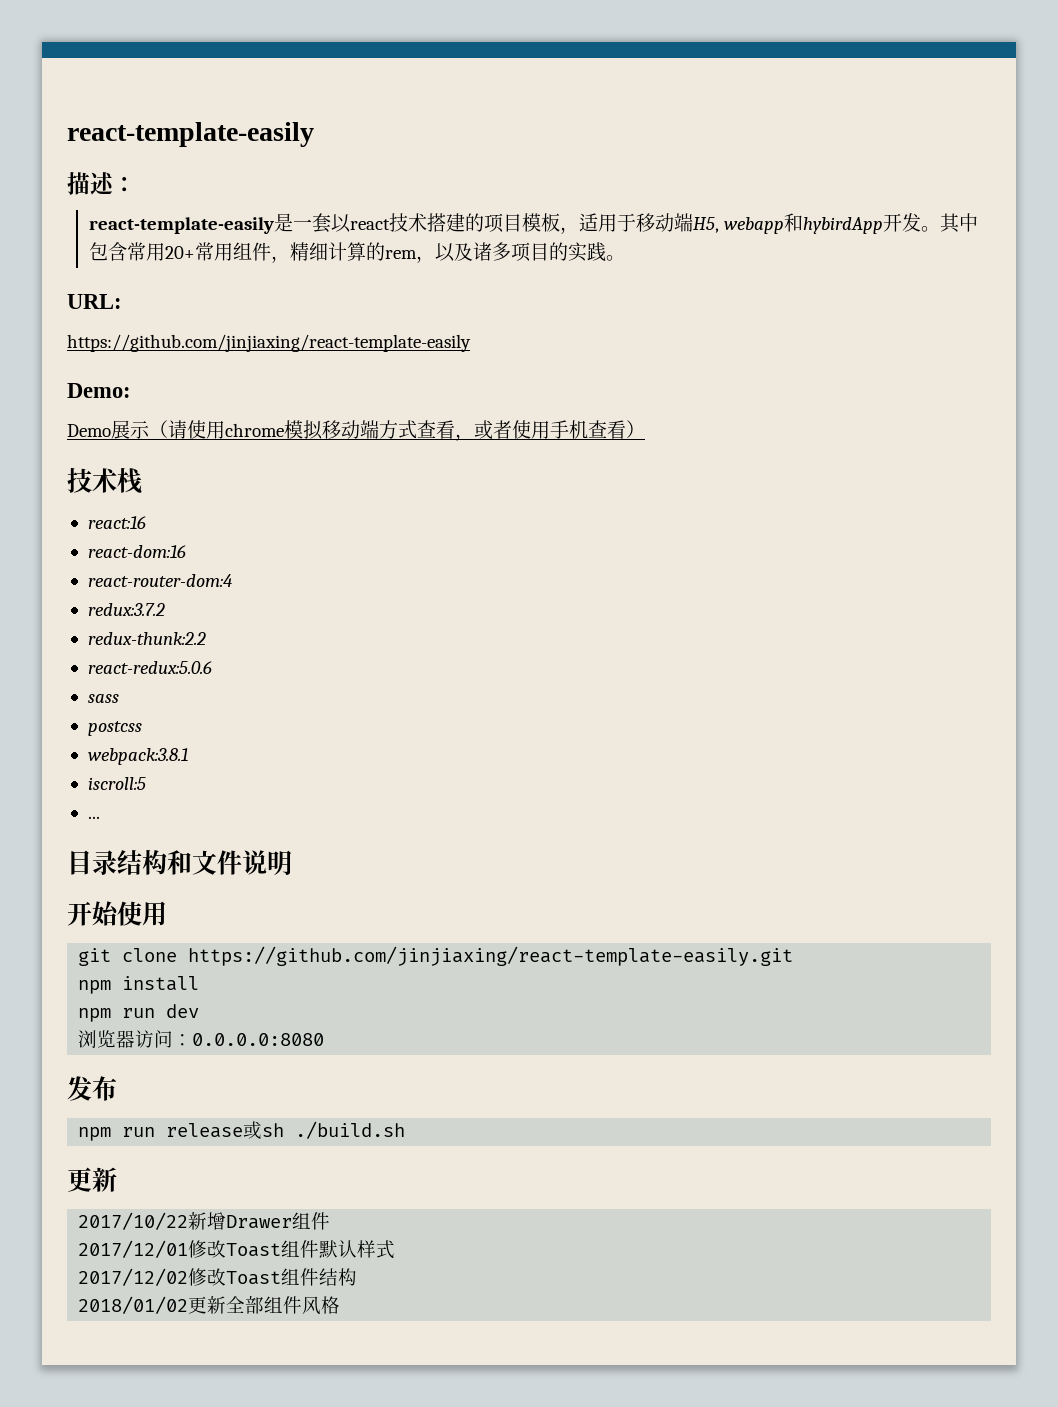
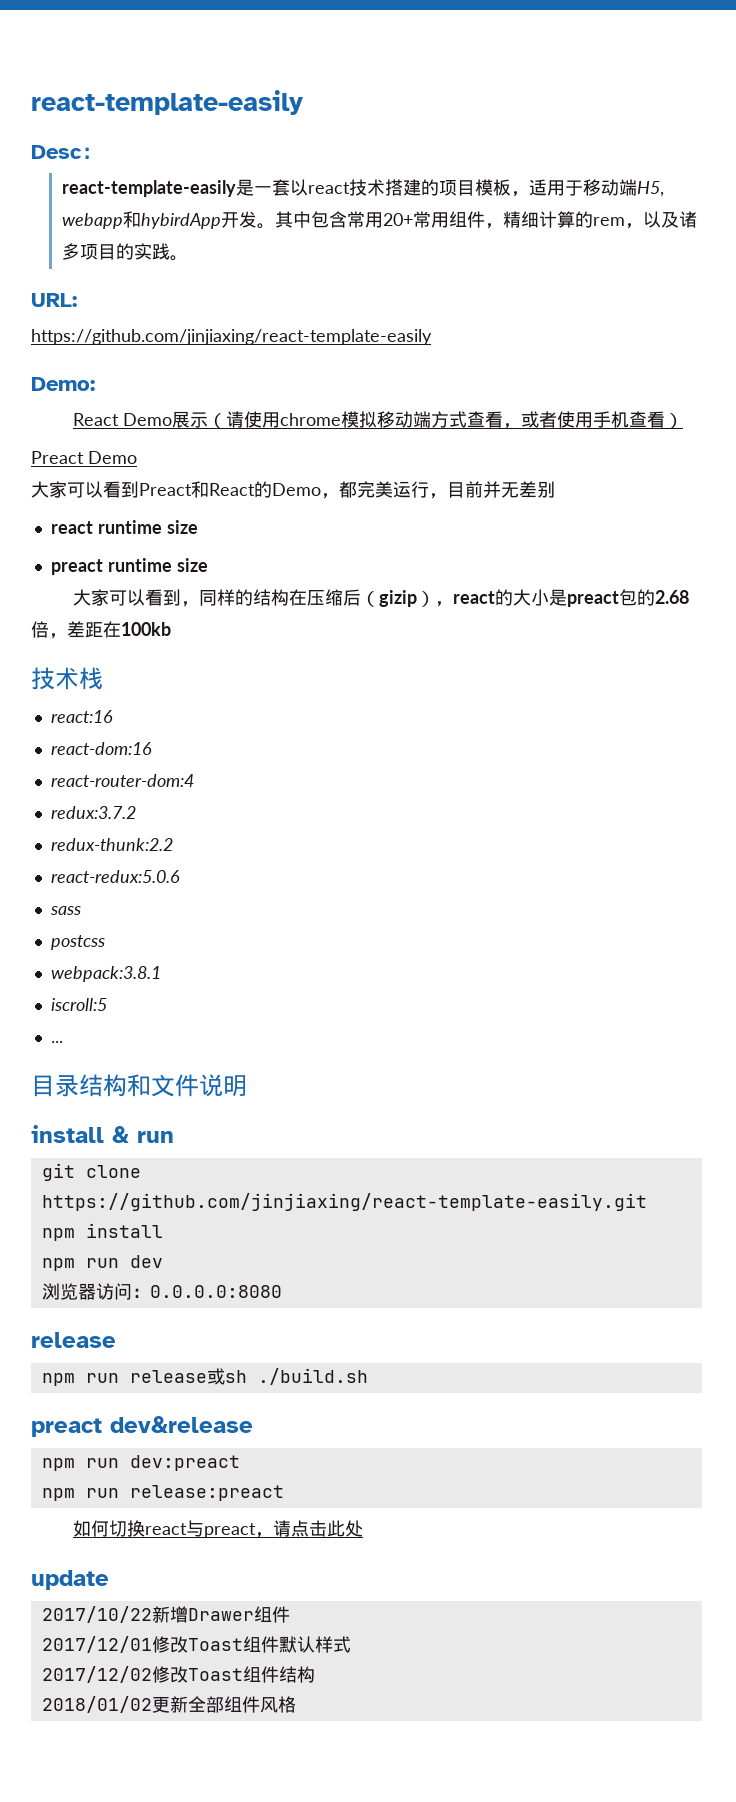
[67,172,114,195] 描述 -> [31,145,82,159] Desc
(131, 390) none -> [72,413,119,426] React
(645, 429) none -> [31,451,137,464] [31,481,555,499] [50,520,198,534] [50,558,208,575] [72,589,689,607] [31,621,171,639] // Preact Demo // 大家可以看到Preact和React的Demo，都完美运行，目前并无差别 // react runtime size // preact runtime size // 大家可以看到，同样的结构在压缩后（gizip），react的大小是preact包的2.68倍，差距在100kb
[67,901,167,926] 开始使用 -> [31,1125,174,1143] install & run
[67,1076,117,1101] 发布 -> [31,1332,116,1348] release
[67,1167,117,1192] 更新 -> [31,1416,253,1437] [41,1455,240,1471] [41,1485,284,1501] [72,1520,363,1538] [31,1570,109,1590] preact dev&release // npm run dev:preact // npm run release:preact // 如何切换react与preact，请点击此处 // update

